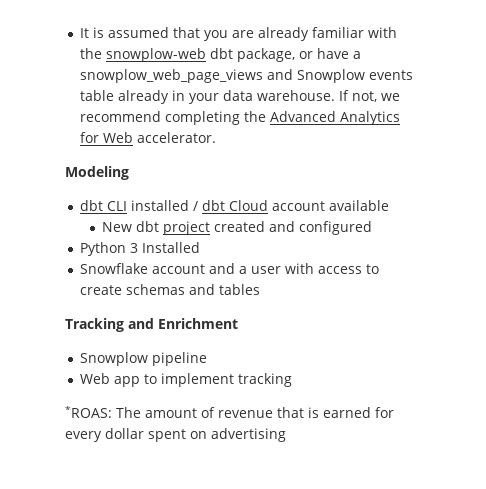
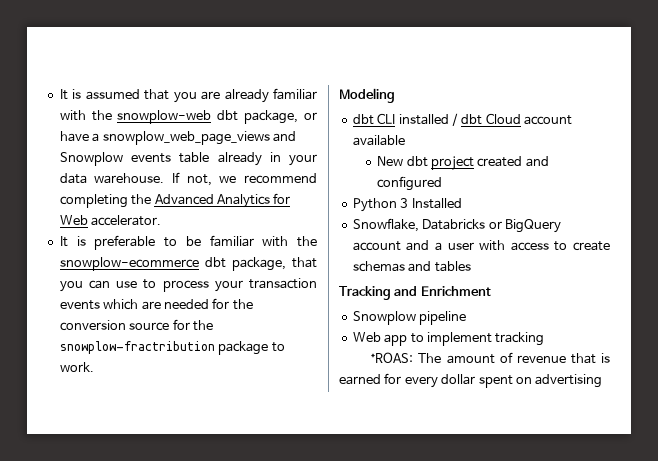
(216, 137) none -> [59,235,317,250] [59,257,317,271] [59,278,317,292] [59,298,253,310] [59,319,213,331] [59,341,285,355] [59,362,94,372] // It is preferable to be familiar with the snowplow-ecommerce dbt package, that you can use to process your transaction events which are needed for the conversion source for the snowplow-fractribution package to work.
[79,263,148,274] Snowflake -> [352,218,561,233] Snowflake, Databricks or BigQuery

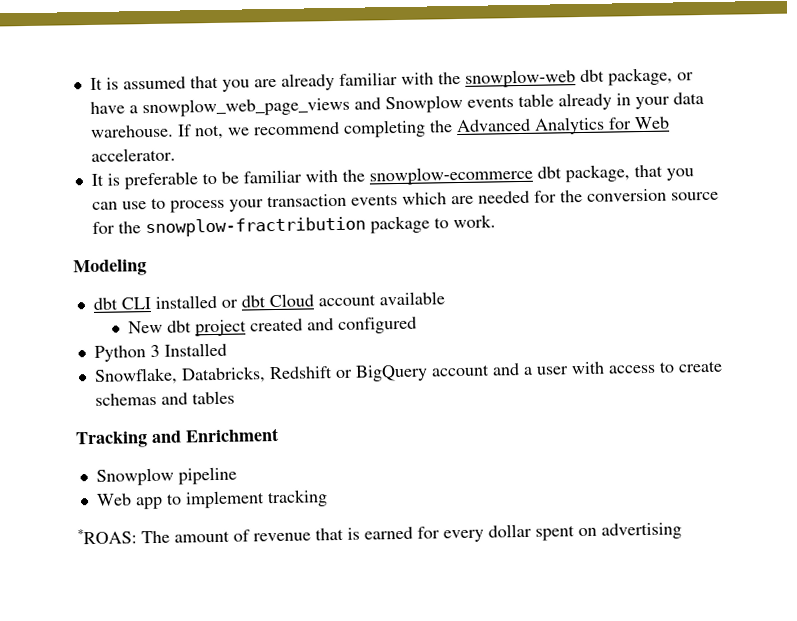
[451,113,458,126] / -> [220,299,238,308] or
[422,219,486,230] Databricks -> [180,366,333,384] Databricks, Redshift

